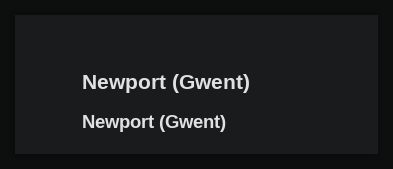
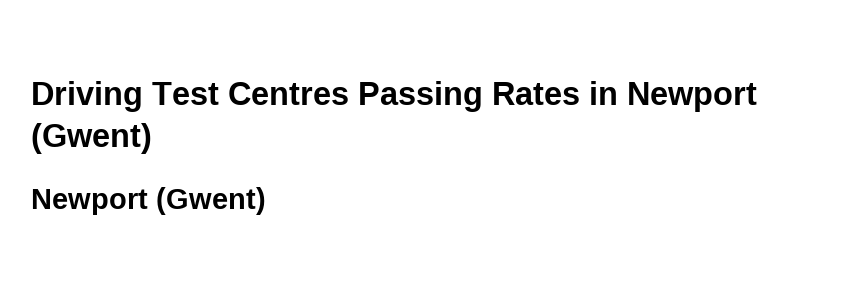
(82, 84) none -> [31,81,618,112] Driving Test Centres Passing Rates in

